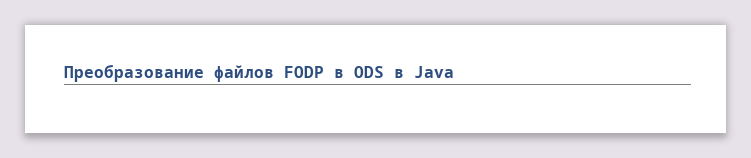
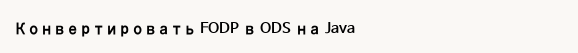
[64,64,274,82] Преобразование файлов -> [14,22,196,37] Конвертировать
[394,69,404,78] в -> [295,25,322,35] на

